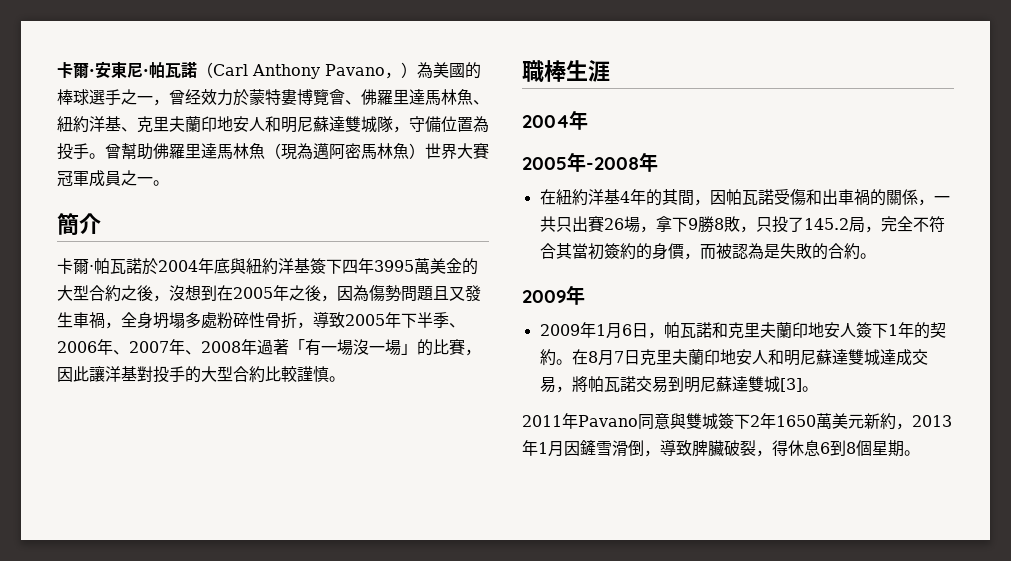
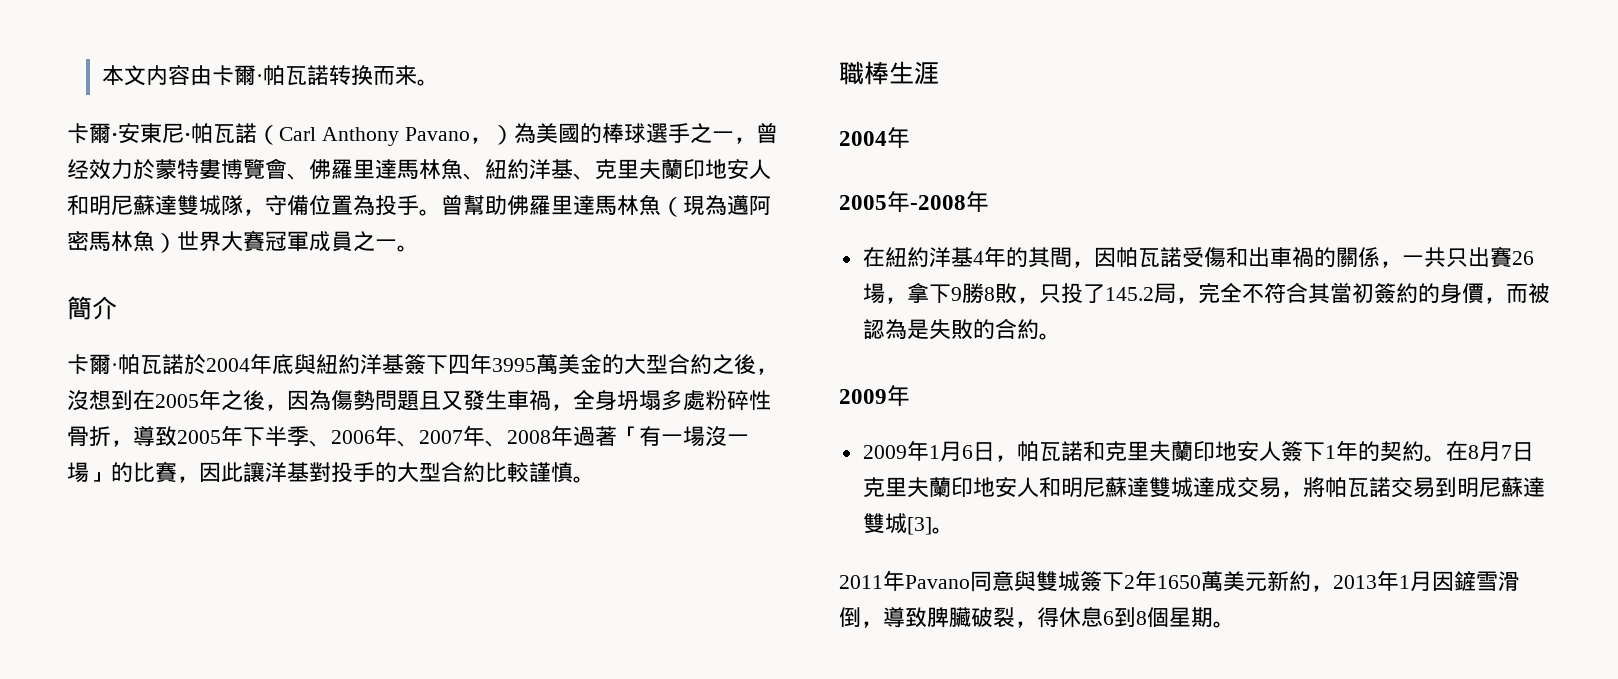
(57, 70) none -> [101,65,439,86] 本文内容由卡爾·帕瓦諾转换而来。 //

